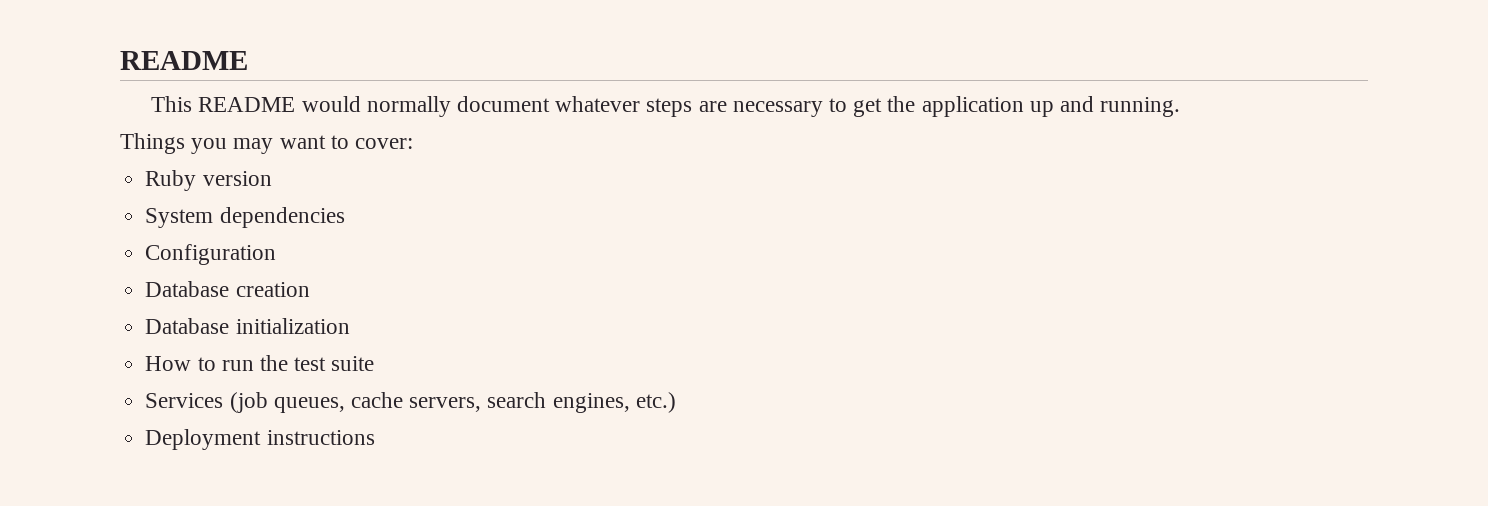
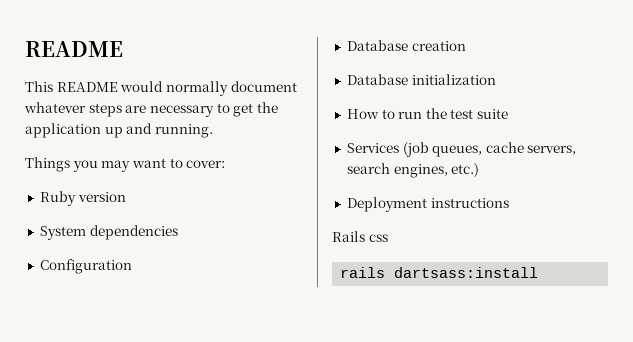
(375, 437) none -> [332,231,388,242] [340,267,539,278] // Rails css // rails dartsass:install

